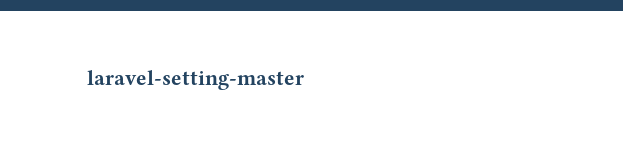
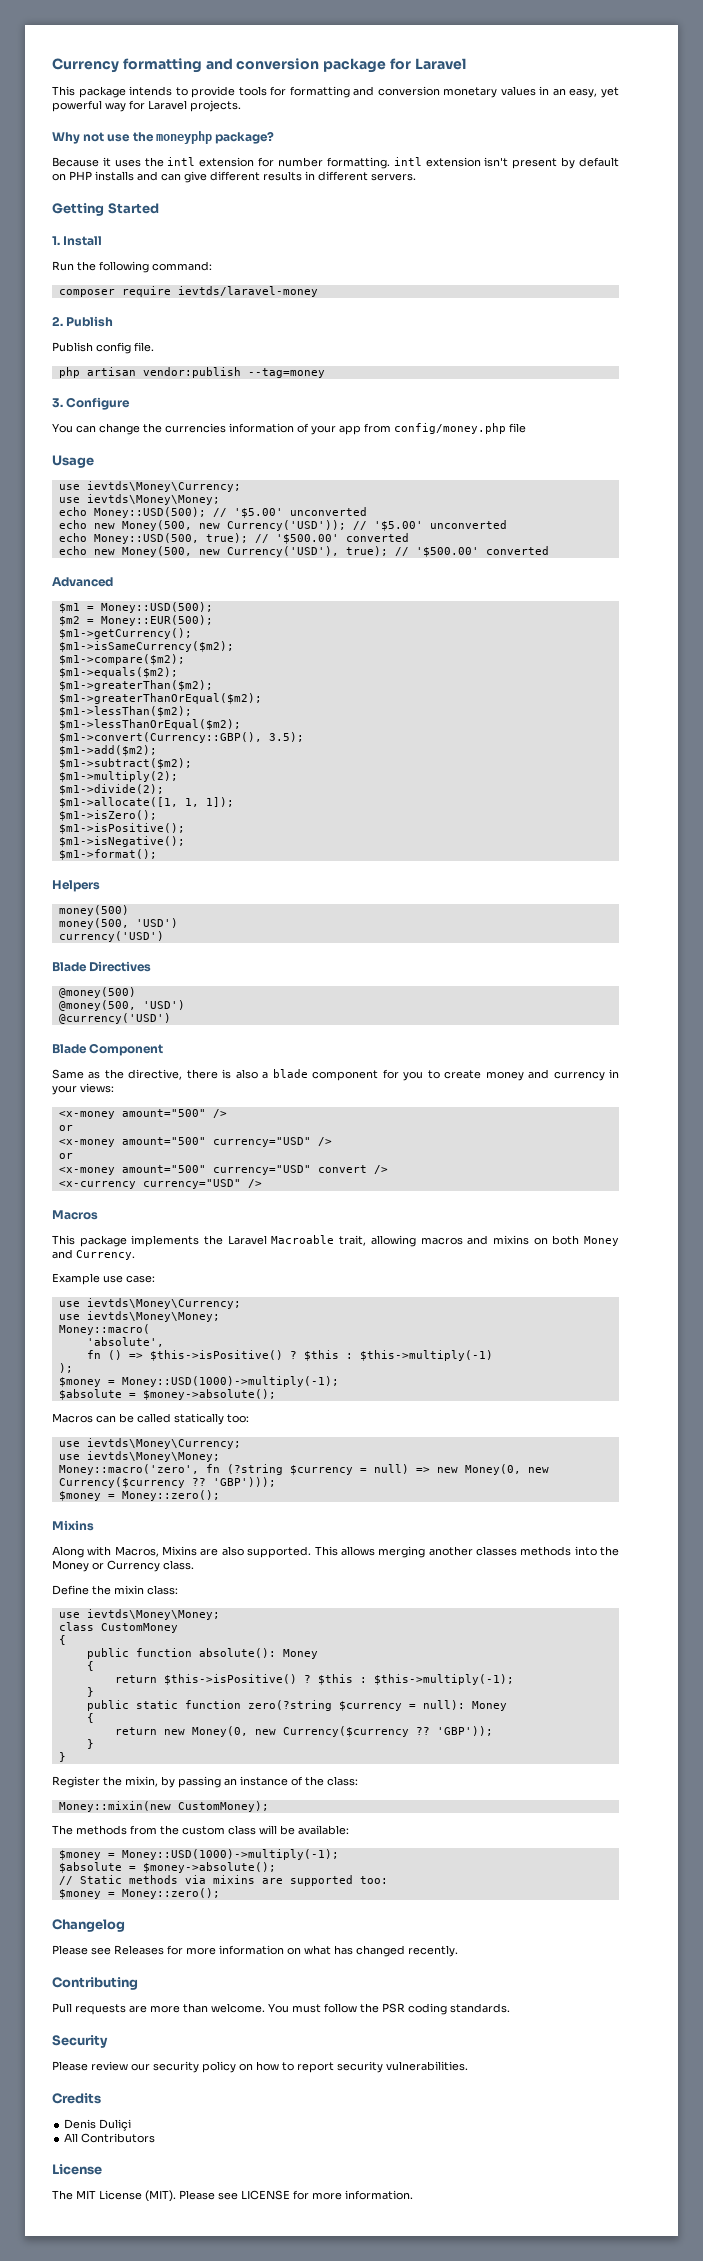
[87,70,304,90] laravel-setting-master -> [52,58,466,73] [52,86,620,98] [52,100,241,112] [52,131,275,144] [52,157,619,169] [52,171,416,183] [52,203,159,216] [52,236,103,246] [52,261,212,273] [58,286,318,297] [52,316,114,327] [52,342,154,354] [58,367,325,378] [52,397,131,410] [52,423,526,435] [52,455,94,468] [58,481,241,492] [58,494,220,505] [58,507,367,518] [58,520,507,531] [58,533,409,544] [58,546,549,557] [52,577,113,587] [58,602,213,613] [58,615,213,626] [58,628,192,639] [58,641,234,652] [58,654,185,665] [58,667,178,678] [58,680,213,691] [58,693,262,704] [58,706,192,717] [58,719,241,730] [58,732,304,743] [58,745,157,756] [58,758,192,769] [58,771,178,782] [58,784,164,795] [58,797,234,808] [58,810,157,821] [58,823,185,834] [58,836,185,847] [58,849,157,860] [52,880,100,892] [58,905,129,916] [58,918,178,929] [58,931,164,942] [52,961,152,972] [58,987,136,998] [58,1000,185,1011] [58,1013,171,1024] [52,1043,164,1056] [52,1069,620,1081] [52,1083,114,1095] [58,1109,227,1119] [58,1125,73,1131] [58,1137,332,1147] [58,1153,73,1159] [58,1165,388,1175] [58,1179,262,1189] [52,1210,98,1220] [52,1235,619,1247] [52,1249,135,1260] [52,1273,155,1285] [58,1298,241,1309] [58,1311,220,1322] [58,1324,150,1335] [86,1337,164,1347] [86,1350,493,1361] [58,1363,73,1373] [58,1376,339,1387] [58,1389,276,1400] [52,1413,249,1425] [58,1438,241,1449] [58,1451,220,1462] [58,1464,549,1475] [58,1477,276,1488] [58,1490,220,1501] [52,1520,94,1531] [52,1546,619,1558] [52,1560,194,1572] [52,1585,178,1595] [58,1609,220,1620] [58,1622,178,1633] [58,1635,66,1645] [86,1648,318,1659] [86,1661,94,1671] [114,1674,514,1685] [86,1687,94,1697] [86,1700,507,1711] [86,1713,94,1723] [114,1726,493,1737] [86,1739,94,1749] [58,1752,66,1762] [52,1776,358,1788] [58,1801,269,1812] [52,1825,349,1835] [58,1849,339,1860] [58,1862,276,1873] [58,1875,388,1886] [58,1888,220,1899] [52,1919,125,1932] [52,1945,458,1957] [52,1977,138,1990] [52,2003,510,2015] [52,2035,108,2048] [52,2061,468,2073] [52,2093,101,2104] [64,2119,132,2131] [64,2133,156,2143] [52,2164,102,2175] [52,2190,413,2202] Currency formatting and conversion package for Laravel // This package intends to provide tools for formatting and conversion monetary values in an easy, yet powerful way for Laravel projects. // Why not use the moneyphp package? // Because it uses the intl extension for number formatting. intl extension isn't present by default on PHP installs and can give different results in different servers. // Getting Started // 1. Install // Run the following command: // composer require ievtds/laravel-money // 2. Publish // Publish config file. // php artisan vendor:publish --tag=money // 3. Configure // You can change the currencies information of your app from config/money.php file // Usage // use ievtds\Money\Currency; // use ievtds\Money\Money; // echo Money::USD(500); // '$5.00' unconverted // echo new Money(500, new Currency('USD')); // '$5.00' unconverted // echo Money::USD(500, true); // '$500.00' converted // echo new Money(500, new Currency('USD'), true); // '$500.00' converted // Advanced // $m1 = Money::USD(500); // $m2 = Money::EUR(500); // $m1->getCurrency(); // $m1->isSameCurrency($m2); // $m1->compare($m2); // $m1->equals($m2); // $m1->greaterThan($m2); // $m1->greaterThanOrEqual($m2); // $m1->lessThan($m2); // $m1->lessThanOrEqual($m2); // $m1->convert(Currency::GBP(), 3.5); // $m1->add($m2); // $m1->subtract($m2); // $m1->multiply(2); // $m1->divide(2); // $m1->allocate([1, 1, 1]); // $m1->isZero(); // $m1->isPositive(); // $m1->isNegative(); // $m1->format(); // Helpers // money(500) // money(500, 'USD') // currency('USD') // Blade Directives // @money(500) // @money(500, 'USD') // @currency('USD') // Blade Component // Same as the directive, there is also a blade component for you to create money and currency in your views: // <x-money amount="500" /> // or // <x-money amount="500" currency="USD" /> // or // <x-money amount="500" currency="USD" convert /> // <x-currency currency="USD" /> // Macros // This package implements the Laravel Macroable trait, allowing macros and mixins on both Money and Currency. // Example use case: // use ievtds\Money\Currency; // use ievtds\Money\Money; // Money::macro( // 'absolute', // fn () => $this->isPositive() ? $this : $this->multiply(-1) // ); // $money = Money::USD(1000)->multiply(-1); // $absolute = $money->absolute(); // Macros can be called statically too: // use ievtds\Money\Currency; // use ievtds\Money\Money; // Money::macro('zero', fn (?string $currency = null) => new Money(0, new Currency($currency ?? 'GBP'))); // $money = Money::zero(); // Mixins // Along with Macros, Mixins are also supported. This allows merging another classes methods into the Money or Currency class. // Define the mixin class: // use ievtds\Money\Money; // class CustomMoney // { // public function absolute(): Money // { // return $this->isPositive() ? $this : $this->multiply(-1); // } // public static function zero(?string $currency = null): Money // { // return new Money(0, new Currency($currency ?? 'GBP')); // } // } // Register the mixin, by passing an instance of the class: // Money::mixin(new CustomMoney); // The methods from the custom class will be available: // $money = Money::USD(1000)->multiply(-1); // $absolute = $money->absolute(); // // Static methods via mixins are supported too: // $money = Money::zero(); // Changelog // Please see Releases for more information on what has changed recently. // Contributing // Pull requests are more than welcome. You must follow the PSR coding standards. // Security // Please review our security policy on how to report security vulnerabilities. // Credits // Denis Duliçi // All Contributors // License // The MIT License (MIT). Please see LICENSE for more information.

